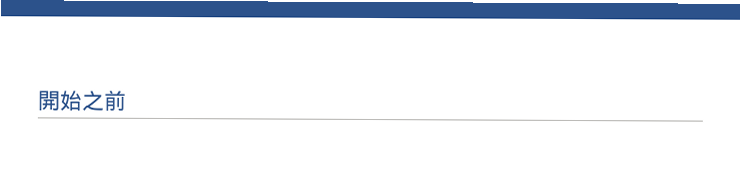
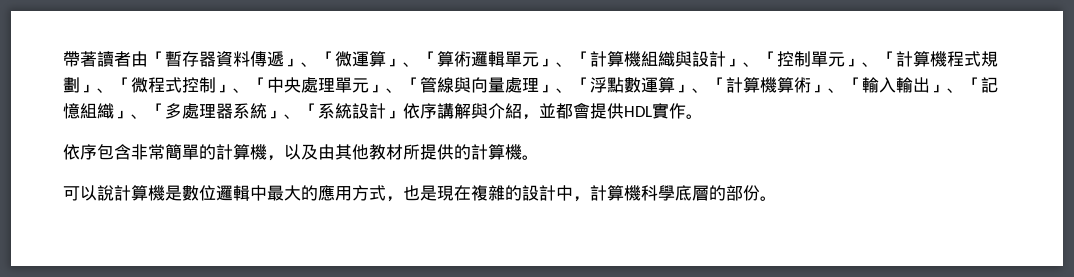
[37,89,127,112] 開始之前 -> [63,51,998,67] [63,77,998,93] [63,102,703,120] [63,144,539,161] [63,185,777,202] 帶著讀者由「暫存器資料傳遞」、「微運算」、「算術邏輯單元」、「計算機組織與設計」、「控制單元」、「計算機程式規劃」、「微程式控制」、「中央處理單元」、「管線與向量處理」、「浮點數運算」、「計算機算術」、「輸入輸出」、「記憶組織」、「多處理器系統」、「系統設計」依序講解與介紹，並都會提供HDL實作。 // 依序包含非常簡單的計算機，以及由其他教材所提供的計算機。 // 可以說計算機是數位邏輯中最大的應用方式，也是現在複雜的設計中，計算機科學底層的部份。

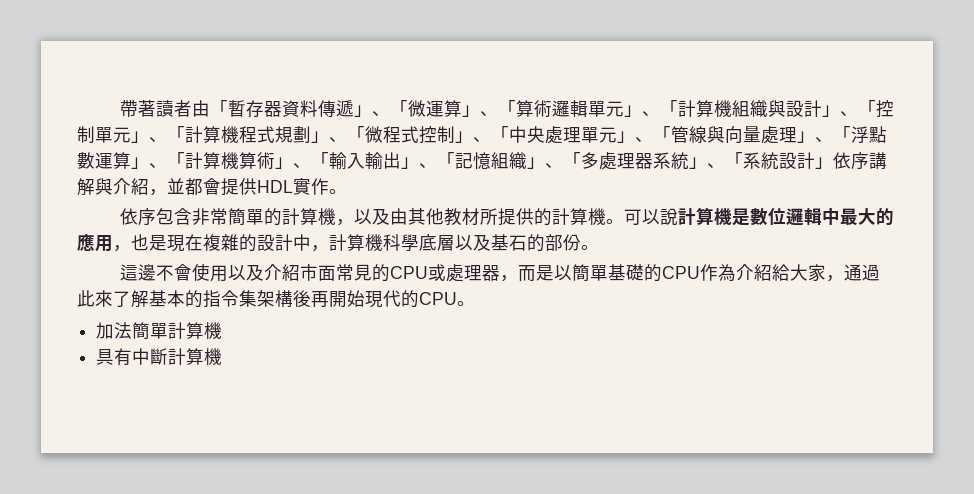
(539, 157) // -> (625, 221) none
[352,185,386,201] 方式 -> (113, 243) none
(709, 193) none -> [455,234,527,251] 以及基石
(777, 198) none -> [120,263,881,282] [77,290,475,308] [96,322,223,340] [96,348,223,366] // 這邊不會使用以及介紹市面常見的CPU或處理器，而是以簡單基礎的CPU作為介紹給大家，通過此來了解基本的指令集架構後再開始現代的CPU。 // 加法簡單計算機 // 具有中斷計算機

